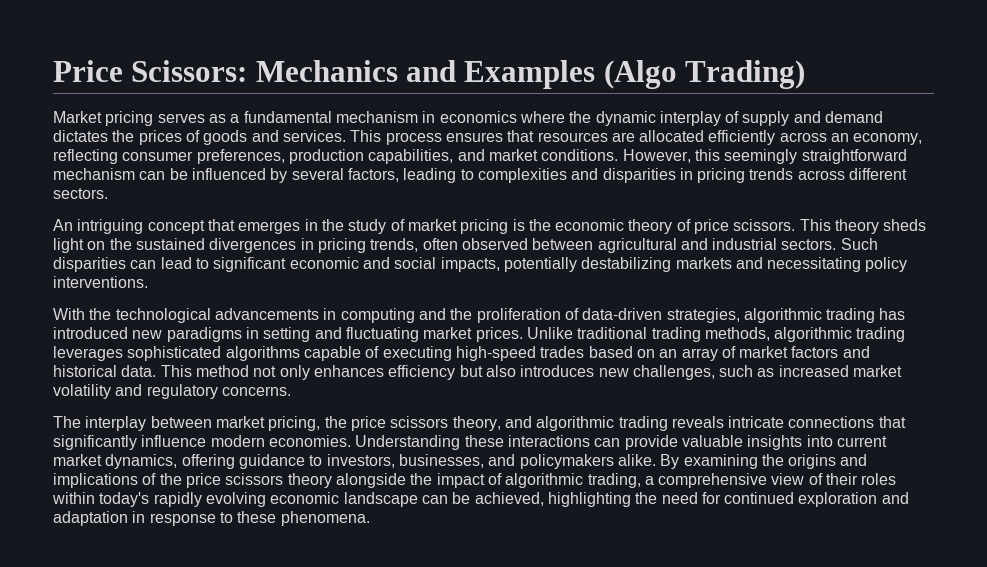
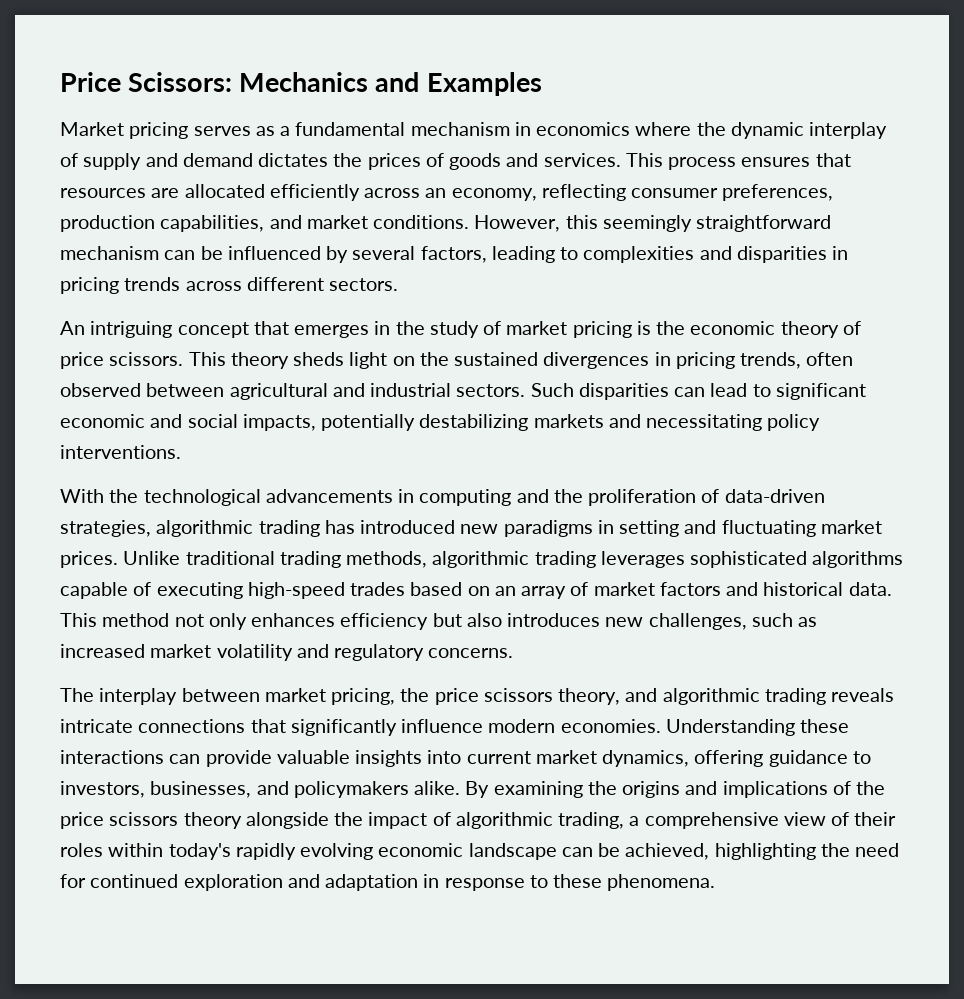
[603,60,806,89] (Algo Trading) -> (542, 84) none

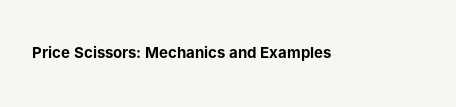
[60,122,888,139] [60,153,851,170] [60,184,834,201] [60,215,832,232] [60,246,849,263] [60,277,399,294] [60,321,861,338] [60,352,854,369] [60,383,866,400] [60,414,821,431] [60,445,181,459] [60,489,825,506] [60,520,882,537] [60,551,904,568] [60,582,892,599] [60,613,818,630] [60,644,514,661] [60,688,895,705] [60,719,850,736] [60,750,871,767] [60,781,886,798] [60,812,897,829] [60,843,900,860] [60,874,716,891] // Market pricing serves as a fundamental mechanism in economics where the dynamic interplay of supply and demand dictates the prices of goods and services. This process ensures that resources are allocated efficiently across an economy, reflecting consumer preferences, production capabilities, and market conditions. However, this seemingly straightforward mechanism can be influenced by several factors, leading to complexities and disparities in pricing trends across different sectors. // An intriguing concept that emerges in the study of market pricing is the economic theory of price scissors. This theory sheds light on the sustained divergences in pricing trends, often observed between agricultural and industrial sectors. Such disparities can lead to significant economic and social impacts, potentially destabilizing markets and necessitating policy interventions. // With the technological advancements in computing and the proliferation of data-driven strategies, algorithmic trading has introduced new paradigms in setting and fluctuating market prices. Unlike traditional trading methods, algorithmic trading leverages sophisticated algorithms capable of executing high-speed trades based on an array of market factors and historical data. This method not only enhances efficiency but also introduces new challenges, such as increased market volatility and regulatory concerns. // The interplay between market pricing, the price scissors theory, and algorithmic trading reveals intricate connections that significantly influence modern economies. Understanding these interactions can provide valuable insights into current market dynamics, offering guidance to investors, businesses, and policymakers alike. By examining the origins and implications of the price scissors theory alongside the impact of algorithmic trading, a comprehensive view of their roles within today's rapidly evolving economic landscape can be achieved, highlighting the need for continued exploration and adaptation in response to these phenomena. -> (332, 54) none

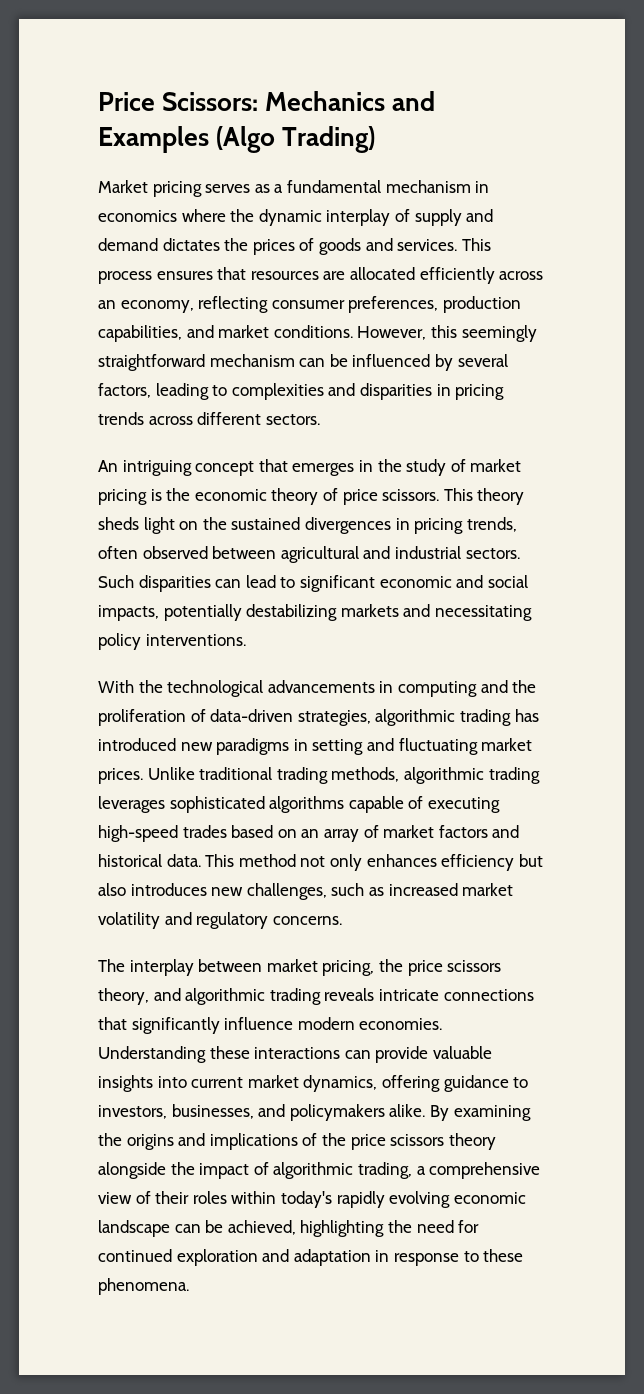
(332, 54) none -> [216,126,376,153] [98,180,490,197] [98,209,494,226] [98,238,491,255] [98,267,544,284] [98,296,521,313] [98,325,537,342] [98,354,508,371] [98,383,505,400] [98,412,320,425] [98,459,522,476] [98,488,525,505] [98,517,517,534] [98,546,520,563] [98,575,528,592] [98,604,532,621] [98,633,246,650] [98,680,537,697] [98,709,539,726] [98,738,533,755] [98,767,540,784] [98,796,500,813] [98,825,520,842] [98,854,543,871] [98,883,514,900] [98,912,342,929] [98,959,502,976] [98,988,534,1005] [98,1017,443,1034] [98,1046,492,1063] [98,1075,529,1092] [98,1104,531,1121] [98,1133,496,1150] [98,1162,541,1179] [98,1191,526,1208] [98,1220,480,1237] [98,1249,524,1266] [98,1278,189,1295] (Algo Trading) // Market pricing serves as a fundamental mechanism in economics where the dynamic interplay of supply and demand dictates the prices of goods and services. This process ensures that resources are allocated efficiently across an economy, reflecting consumer preferences, production capabilities, and market conditions. However, this seemingly straightforward mechanism can be influenced by several factors, leading to complexities and disparities in pricing trends across different sectors. // An intriguing concept that emerges in the study of market pricing is the economic theory of price scissors. This theory sheds light on the sustained divergences in pricing trends, often observed between agricultural and industrial sectors. Such disparities can lead to significant economic and social impacts, potentially destabilizing markets and necessitating policy interventions. // With the technological advancements in computing and the proliferation of data-driven strategies, algorithmic trading has introduced new paradigms in setting and fluctuating market prices. Unlike traditional trading methods, algorithmic trading leverages sophisticated algorithms capable of executing high-speed trades based on an array of market factors and historical data. This method not only enhances efficiency but also introduces new challenges, such as increased market volatility and regulatory concerns. // The interplay between market pricing, the price scissors theory, and algorithmic trading reveals intricate connections that significantly influence modern economies. Understanding these interactions can provide valuable insights into current market dynamics, offering guidance to investors, businesses, and policymakers alike. By examining the origins and implications of the price scissors theory alongside the impact of algorithmic trading, a comprehensive view of their roles within today's rapidly evolving economic landscape can be achieved, highlighting the need for continued exploration and adaptation in response to these phenomena.

